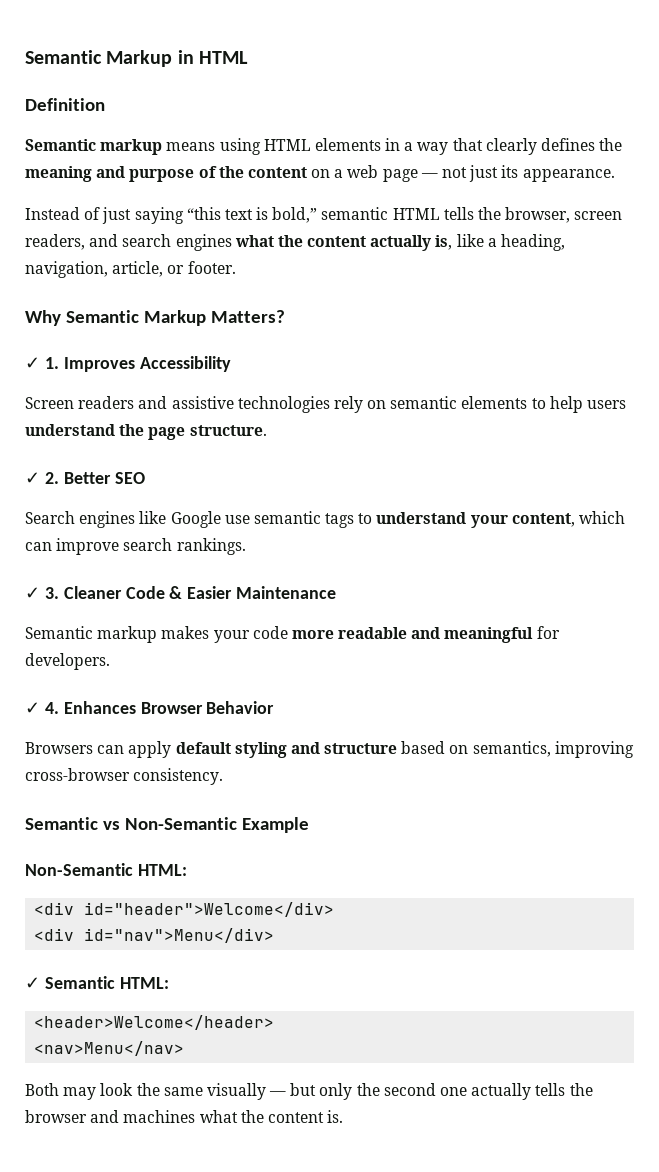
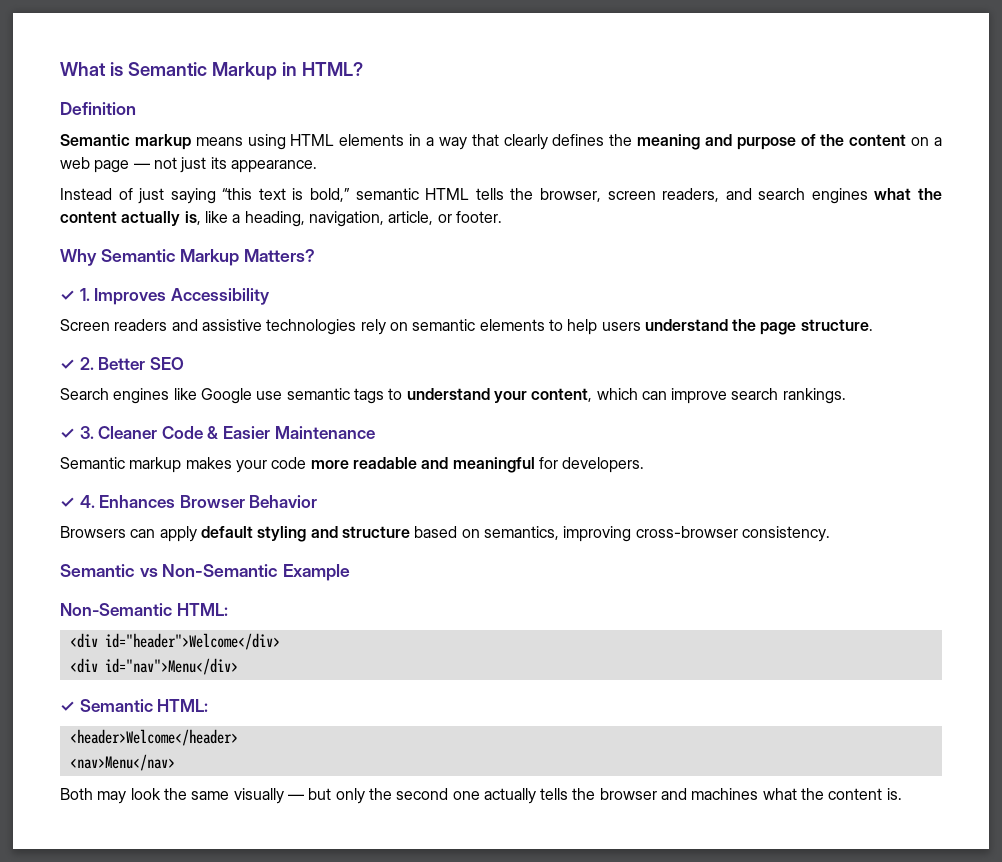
(25, 57) none -> [60,62,123,76] What is
[199,51,249,64] HTML -> [301,62,363,76] HTML?

